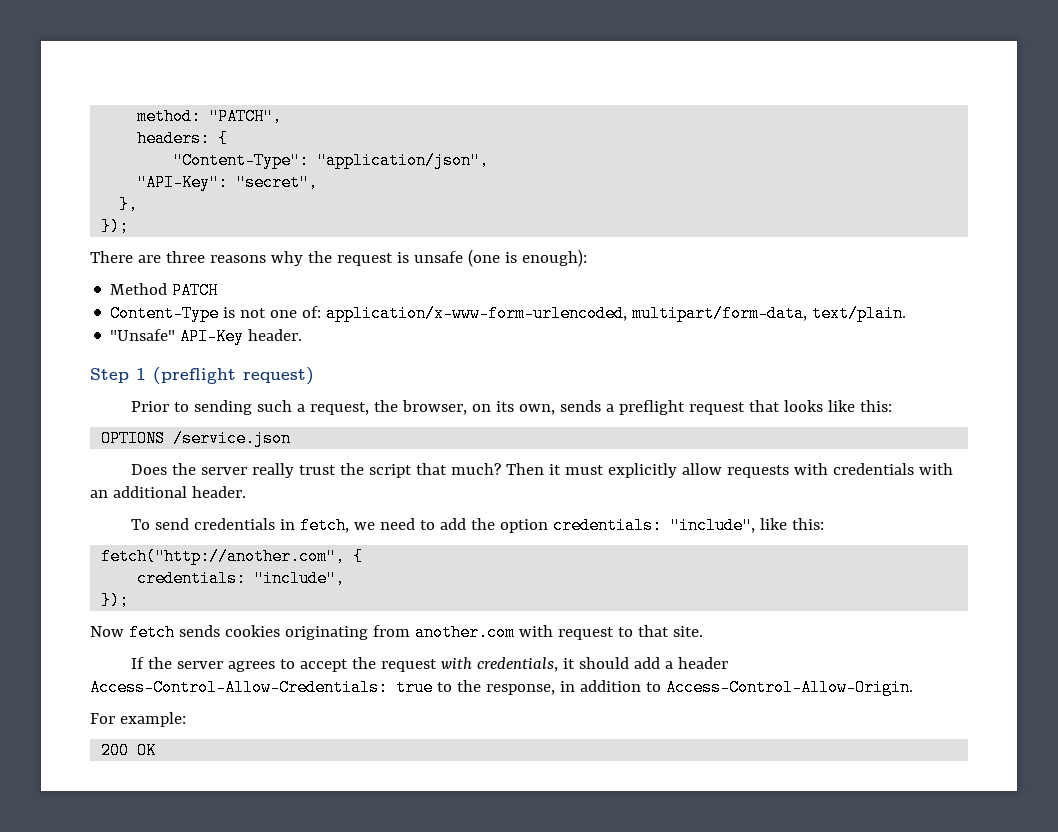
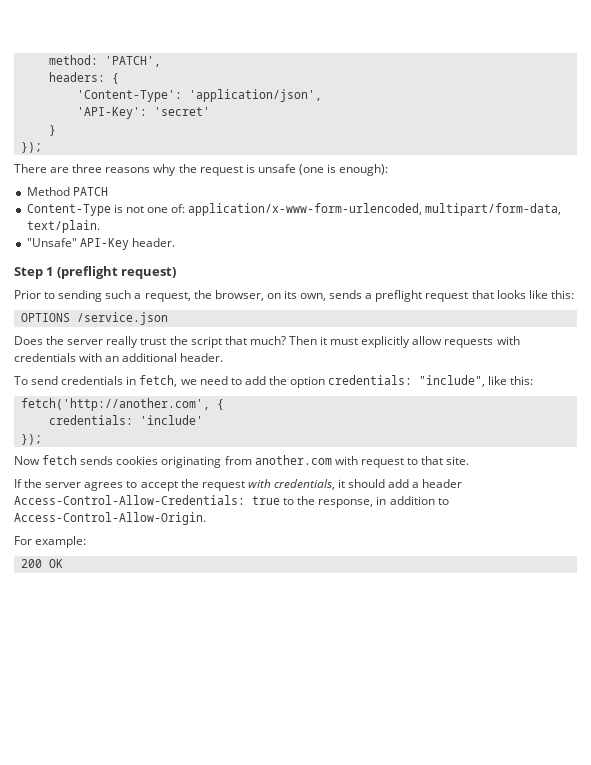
[209,108,283,125] "PATCH", -> [104,56,161,67] 'PATCH',
[173,152,490,169] [137,174,319,191] [119,196,139,213] "Content-Type": "application/json", // "API-Key": "secret", // }, -> [76,89,322,102] [76,107,210,119] [48,125,56,136] 'Content-Type': 'application/json', // 'API-Key': 'secret' // }
[101,548,346,565] fetch("http://another.com", -> [20,398,210,411] fetch('http://another.com',
[254,570,346,587] "include", -> [139,415,203,425] 'include'

